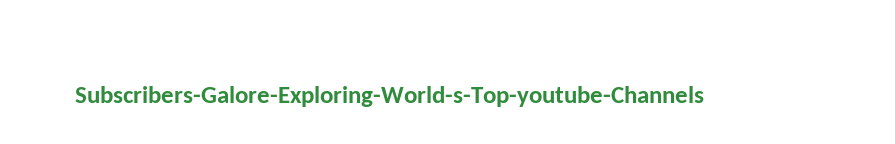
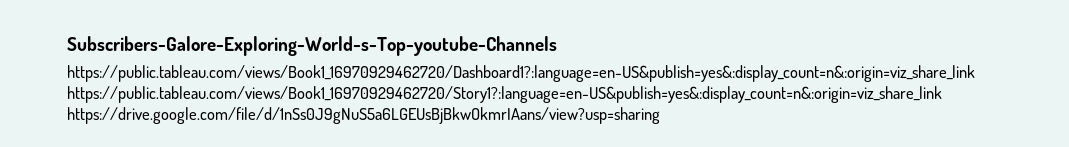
(704, 96) none -> [67,65,975,82] [67,86,942,103] [67,107,660,124] // https://public.tableau.com/views/Book1_16970929462720/Dashboard1?:language=en-US&publish=yes&:display_count=n&:origin=viz_share_link https://public.tableau.com/views/Book1_16970929462720/Story1?:language=en-US&publish=yes&:display_count=n&:origin=viz_share_link https://drive.google.com/file/d/1nSs0J9gNuS5a6LGEUsBjBkwOkmrIAans/view?usp=sharing

